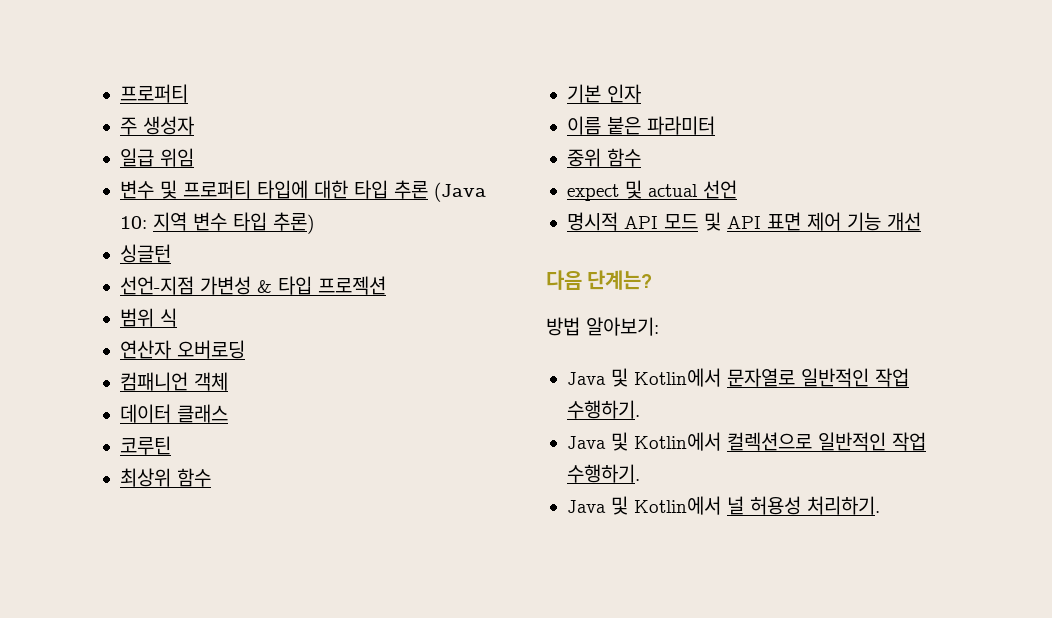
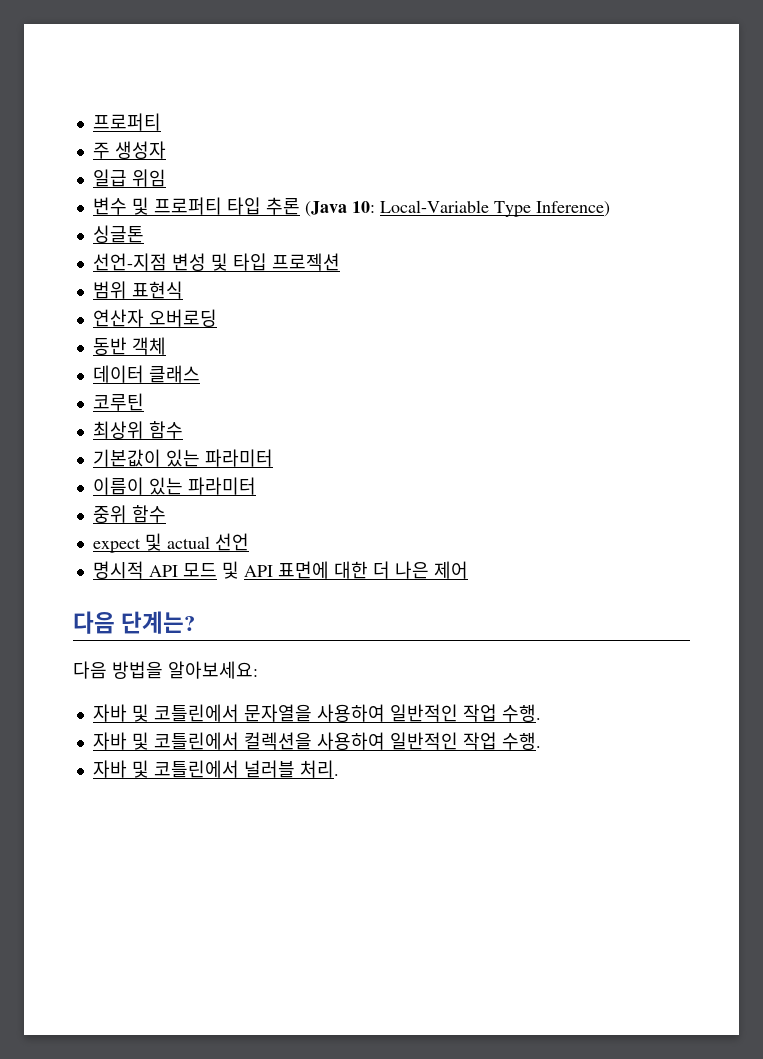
[256,180,348,199] 타입에 대한 -> (222, 206) none
[152,212,314,234] [119,244,171,263] 지역 변수 타입 추론) // 싱글턴 -> [379,200,610,217] [92,225,144,243] Local-Variable Type Inference) // 싱글톤
[199,276,272,295] 가변성 & -> [171,253,228,271] 변성 및
[159,308,177,327] 식 -> [131,281,183,299] 표현식
[119,372,188,391] 컴패니언 -> [92,337,127,355] 동반
[566,84,641,103] [566,116,641,135] 기본 인자 // 이름 붙은 -> [92,449,273,467] [92,477,183,495] 기본값이 있는 파라미터 // 이름이 있는
[766,212,801,231] 표면 -> [277,561,429,579] 표면에 대한 더 나은
[846,212,921,231] 기능 개선 -> (468, 570) none
[546,317,659,336] [566,368,909,387] [566,400,640,419] [566,432,926,451] [566,464,640,483] [566,496,880,515] 방법 알아보기: // Java 및 Kotlin에서 문자열로 일반적인 작업 수행하기. // Java 및 Kotlin에서 컬렉션으로 일반적인 작업 수행하기. // Java 및 Kotlin에서 널 허용성 처리하기. -> [73,661,258,679] [92,704,541,722] [92,732,541,750] [92,760,339,778] 다음 방법을 알아보세요: // 자바 및 코틀린에서 문자열을 사용하여 일반적인 작업 수행. // 자바 및 코틀린에서 컬렉션을 사용하여 일반적인 작업 수행. // 자바 및 코틀린에서 널러블 처리.

